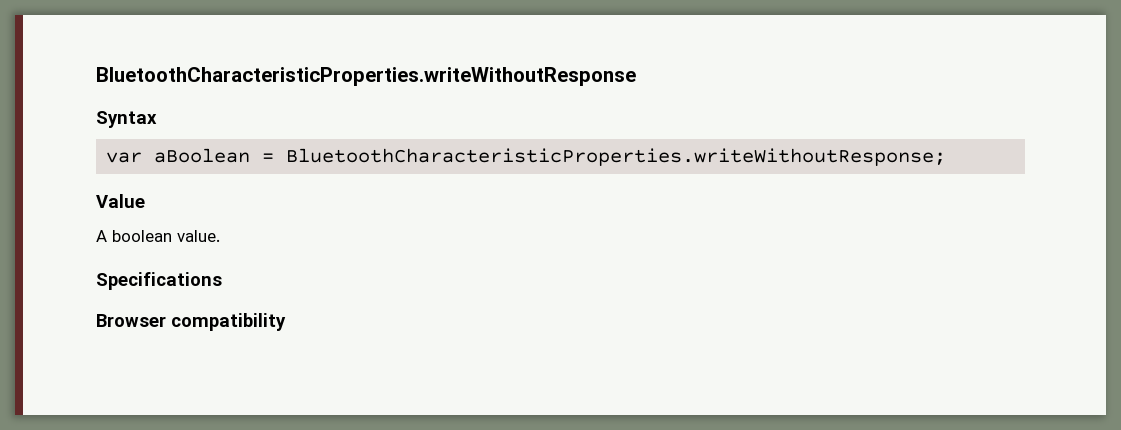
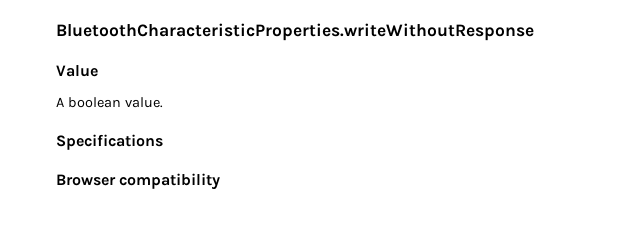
[96,111,157,128] [106,148,947,166] // Syntax // var aBoolean = BluetoothCharacteristicProperties.writeWithoutResponse; -> (534, 32) none

